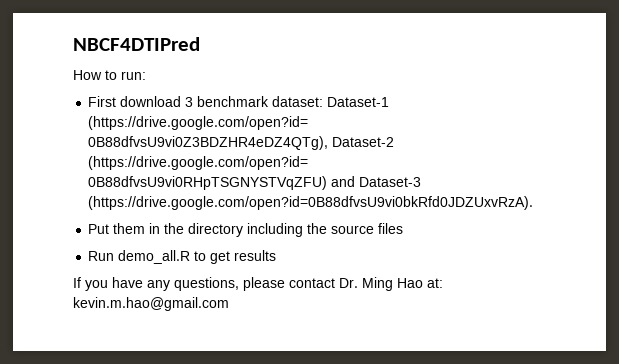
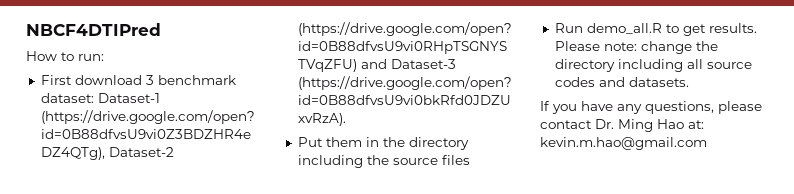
[234,250,277,261] results -> [708,23,757,33] [554,41,718,54] [554,59,752,72] [554,77,689,87] results. Please note: change the directory including all source codes and datasets.

